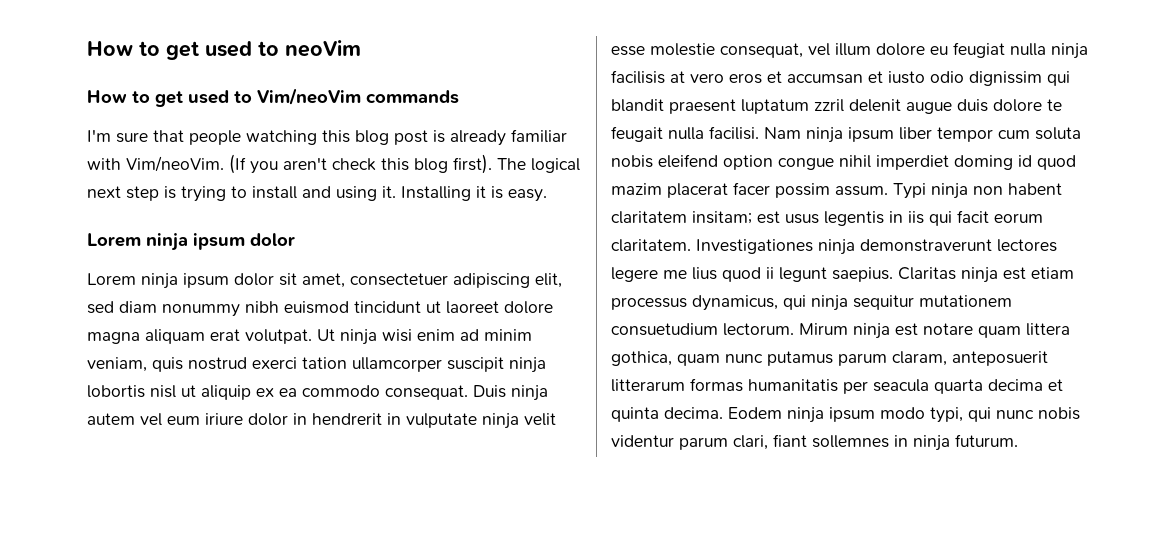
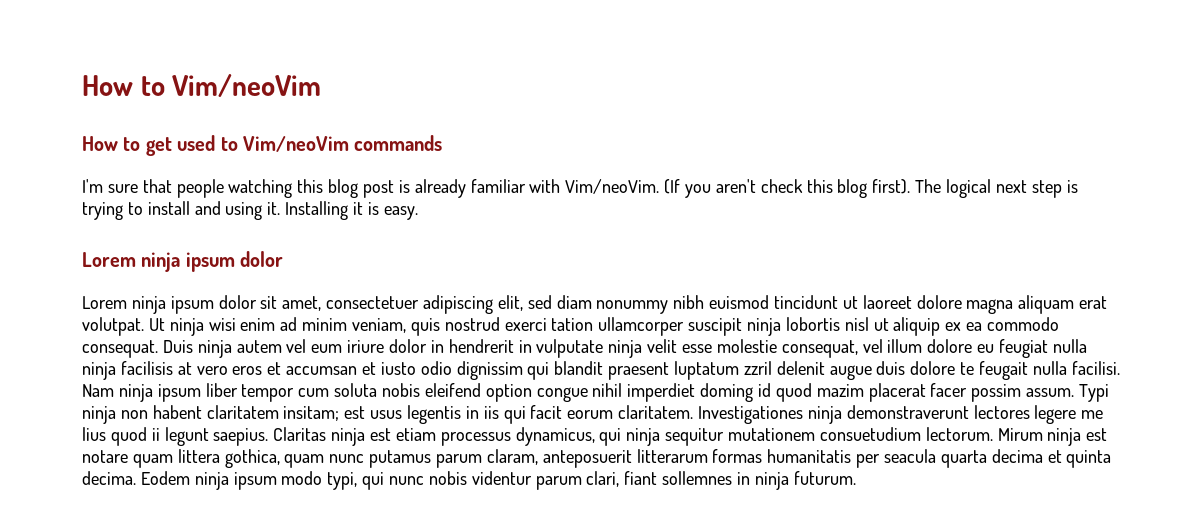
[87,40,361,60] How to get used to neoVim -> [82,74,322,97] How to Vim/neoVim

